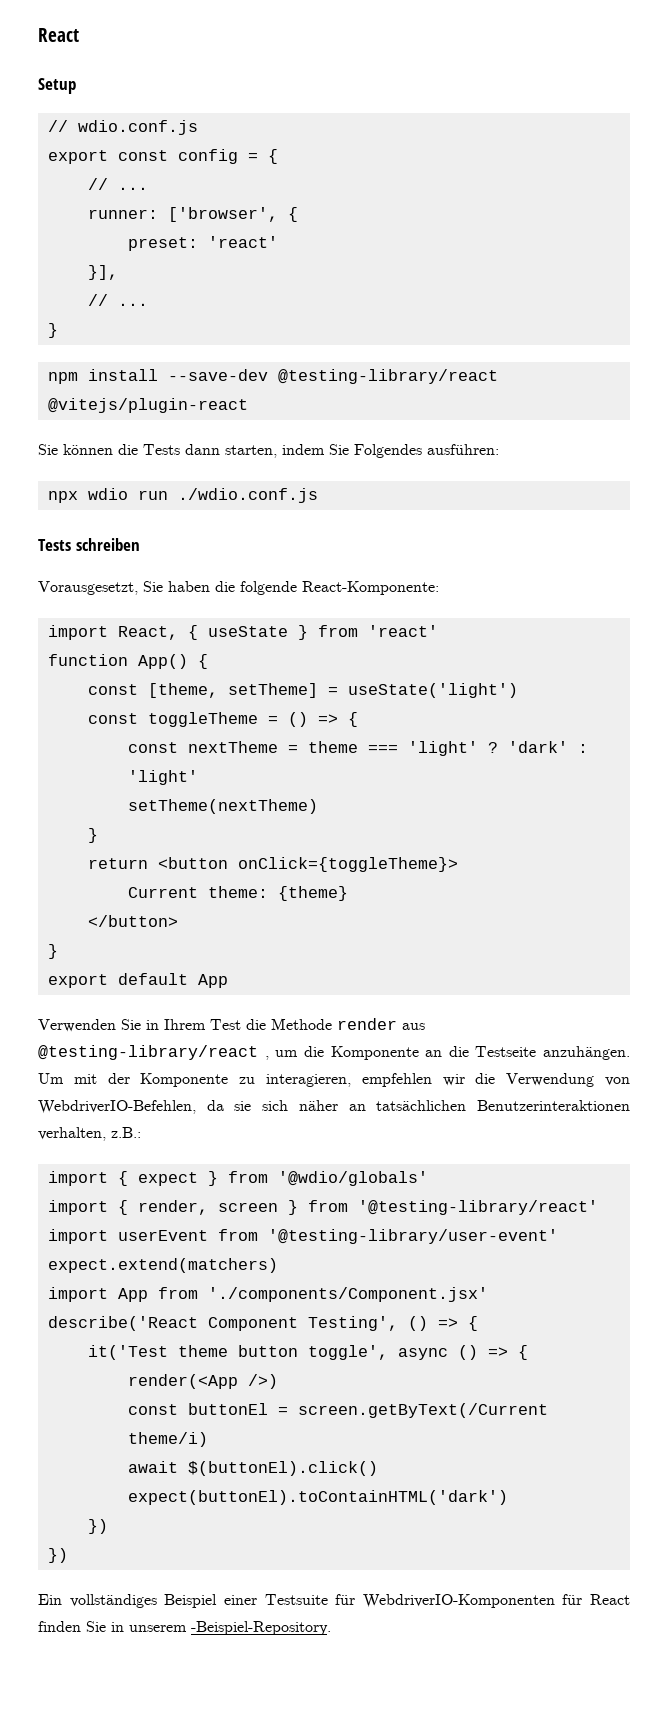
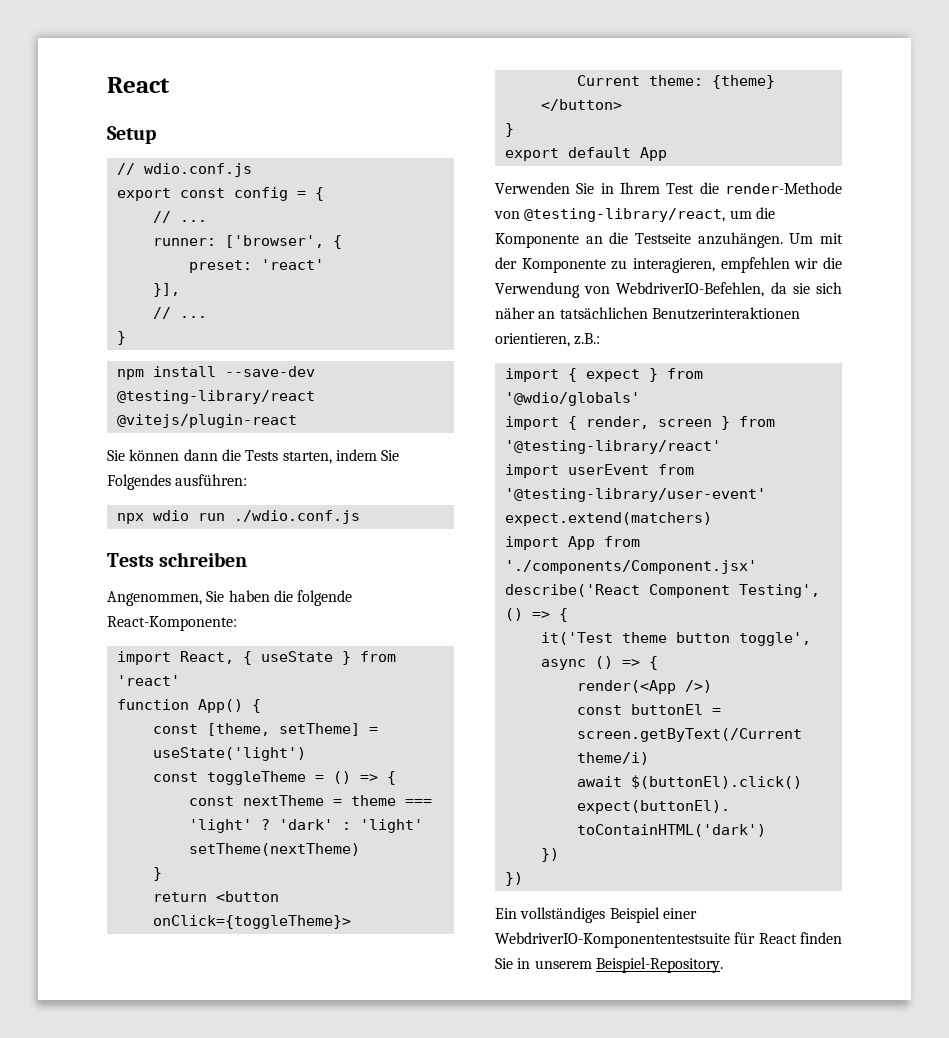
(113, 449) none -> [183,449,218,461] dann
[185,444,220,455] dann -> (279, 455) none
[38,581,138,595] Vorausgesetzt, -> [107,591,202,606] Angenommen,
[271,1018,425,1030] [38,1045,269,1060] Methode render aus @testing-library/react , -> [725,182,842,194] [494,208,726,222] render-Methode von @testing-library/react,
[38,1127,106,1141] verhalten, -> [495,333,570,347] orientieren,
[264,1594,555,1608] Testsuite für WebdriverIO-Komponenten -> [495,932,730,948] WebdriverIO-Komponententestsuite
[191,1621,331,1635] -Beispiel-Repository. -> [595,957,723,973] Beispiel-Repository.

